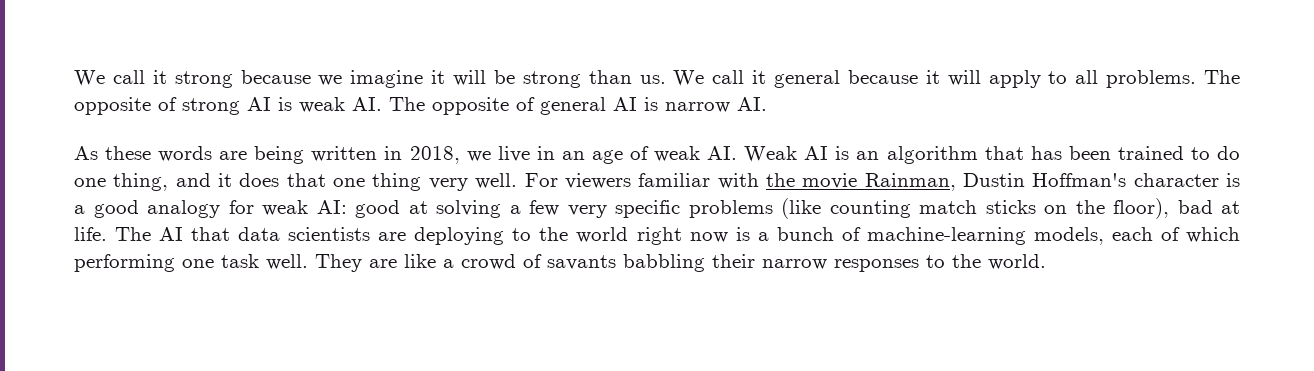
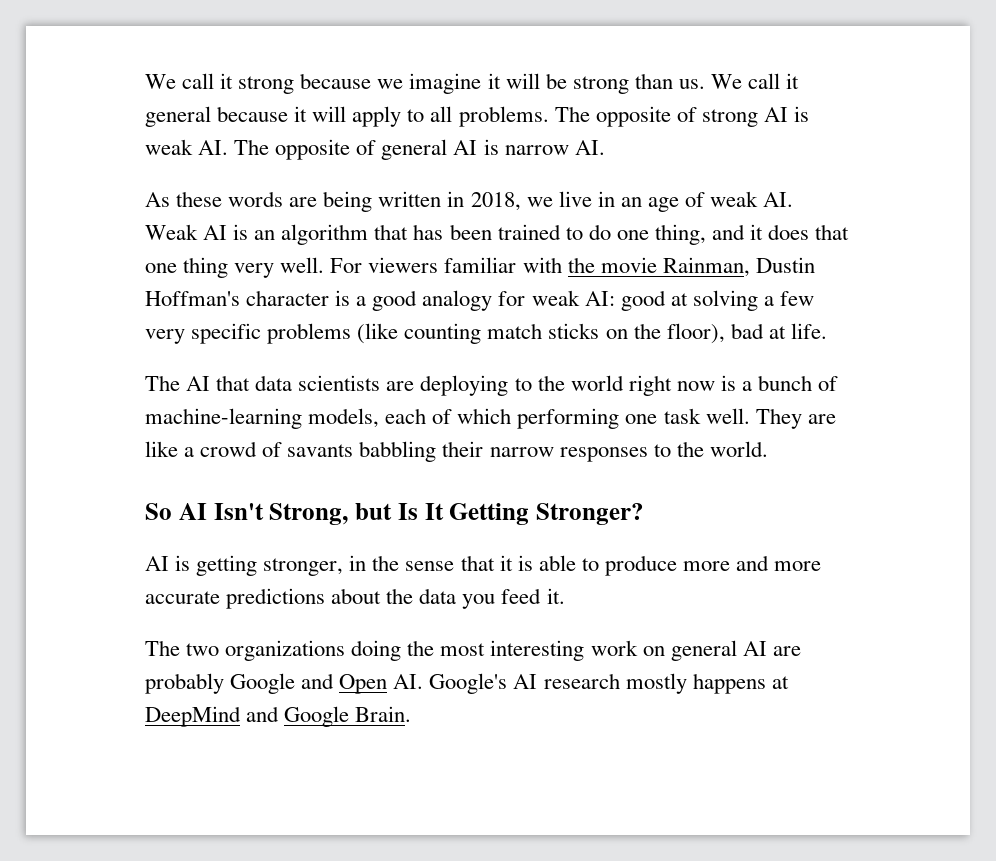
(107, 234) none -> (827, 331) //
(1046, 262) none -> [145,503,644,525] [145,555,822,576] [145,588,565,609] [145,640,801,661] [145,673,789,694] [145,706,412,727] // So AI Isn't Strong, but Is It Getting Stronger? // AI is getting stronger, in the sense that it is able to produce more and more accurate predictions about the data you feed it. // The two organizations doing the most interesting work on general AI are probably Google and Open AI. Google's AI research mostly happens at DeepMind and Google Brain.

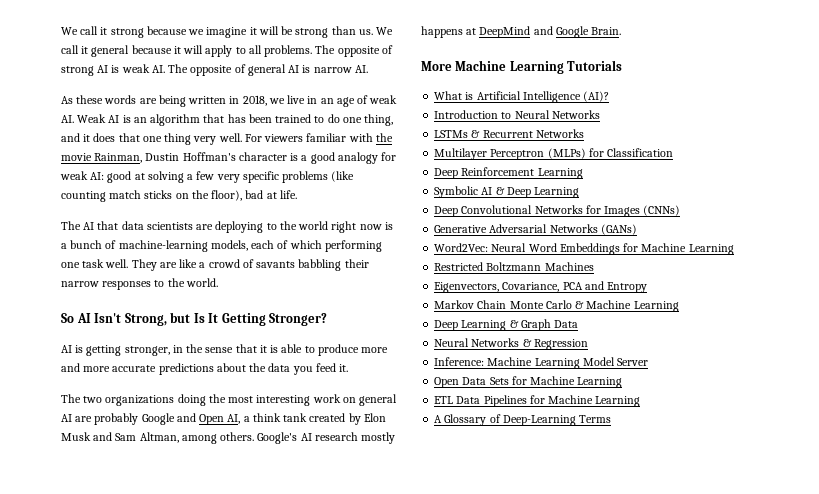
[393,674,424,689] AI. -> [227,413,386,425] [61,432,255,444] AI, a think tank created by Elon Musk and Sam Altman, among others.
(412, 714) none -> [421,60,623,74] [434,91,610,103] [434,110,600,119] [434,129,584,138] [434,148,674,160] [434,167,583,179] [434,186,580,198] [434,205,681,217] [434,224,637,235] [434,243,734,255] [434,262,594,272] [434,281,648,293] [434,300,679,312] [434,319,579,331] [434,338,588,350] [434,357,649,369] [434,376,623,388] [434,395,641,407] [434,414,612,426] // More Machine Learning Tutorials // What is Artificial Intelligence (AI)? // Introduction to Neural Networks // LSTMs & Recurrent Networks // Multilayer Perceptron (MLPs) for Classification // Deep Reinforcement Learning // Symbolic AI & Deep Learning // Deep Convolutional Networks for Images (CNNs) // Generative Adversarial Networks (GANs) // Word2Vec: Neural Word Embeddings for Machine Learning // Restricted Boltzmann Machines // Eigenvectors, Covariance, PCA and Entropy // Markov Chain Monte Carlo & Machine Learning // Deep Learning & Graph Data // Neural Networks & Regression // Inference: Machine Learning Model Server // Open Data Sets for Machine Learning // ETL Data Pipelines for Machine Learning // A Glossary of Deep-Learning Terms

